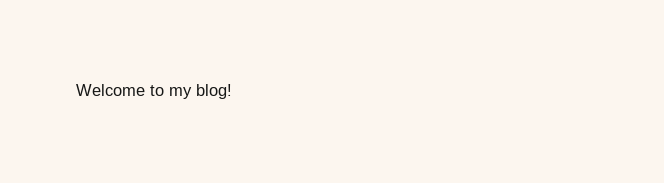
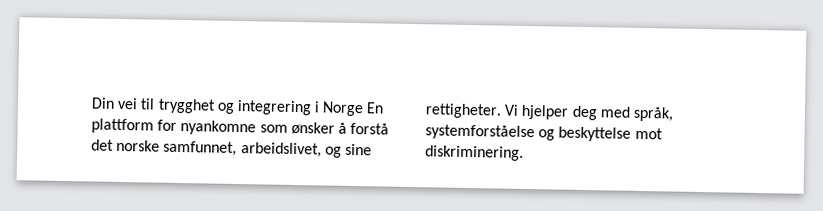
[76,84,232,99] Welcome to my blog! -> [91,97,385,117] [91,118,390,136] [91,139,372,158] [425,103,674,122] [425,124,663,142] [425,145,524,161] Din vei til trygghet og integrering i Norge En plattform for nyankomne som ønsker å forstå det norske samfunnet, arbeidslivet, og sine rettigheter. Vi hjelper deg med språk, systemforståelse og beskyttelse mot diskriminering.

